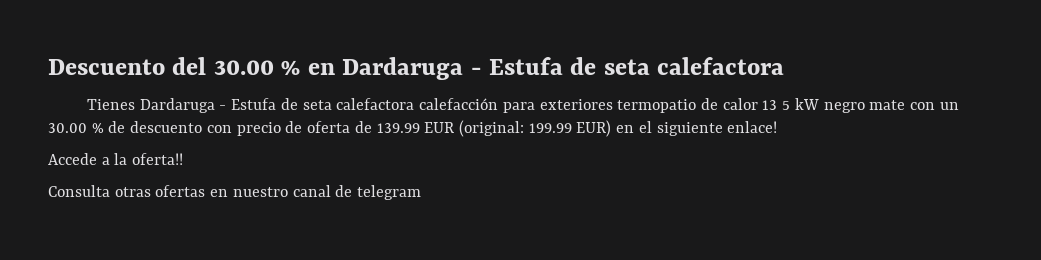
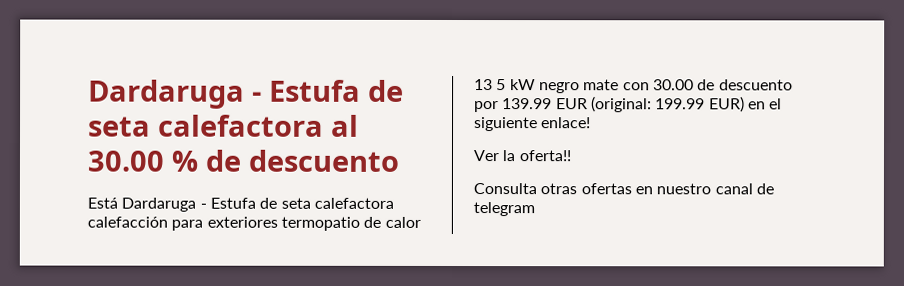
[48,57,785,80] [86,99,135,110] Descuento del 30.00 % en Dardaruga - Estufa de seta calefactora // Tienes -> [88,79,404,109] [88,114,359,137] [87,149,399,172] [87,197,118,209] Dardaruga - Estufa de seta calefactora al 30.00 % de descuento // Está
[939,102,959,110] [48,121,372,136] un 30.00 % de descuento con precio de oferta de -> [652,79,793,91] [474,101,499,113] 30.00 de descuento por
[48,153,110,165] Accede a -> [473,150,499,162] Ver

